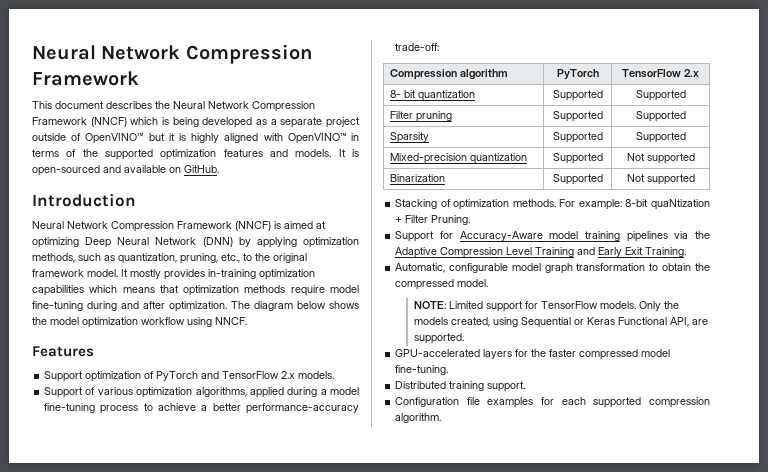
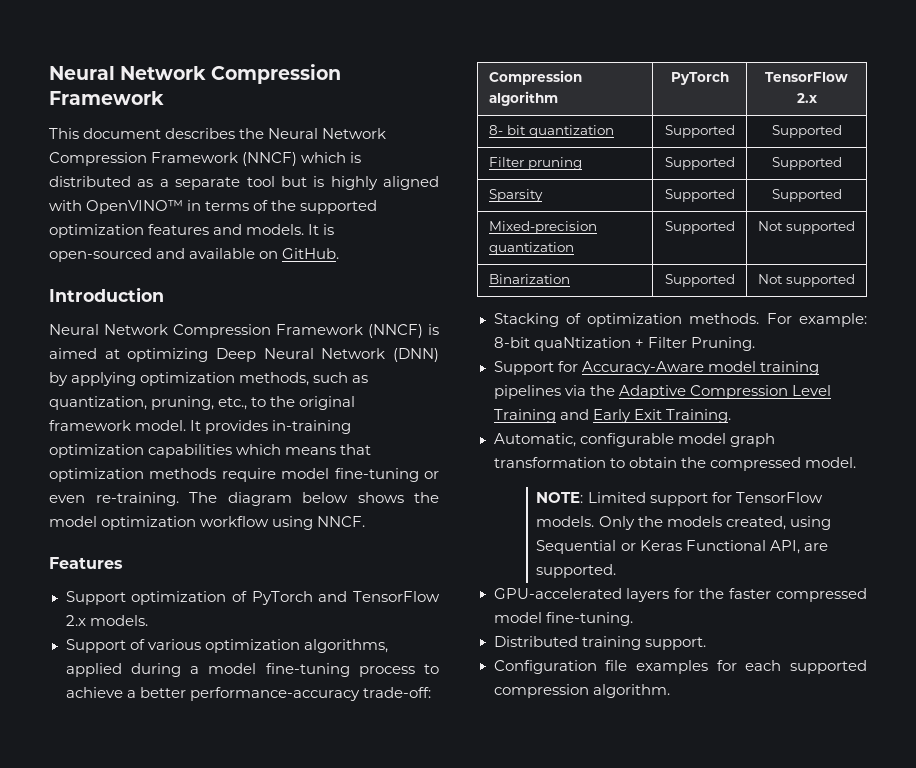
[172,117,253,128] being developed -> [49,176,131,187] distributed
[325,117,360,128] [32,133,175,144] project outside of OpenVINO™ but it -> [246,176,307,187] tool but
[130,269,161,279] mostly -> (202, 425) none
[87,301,227,312] during and after optimization. -> [424,471,439,479] [49,492,179,506] or even re-training.

